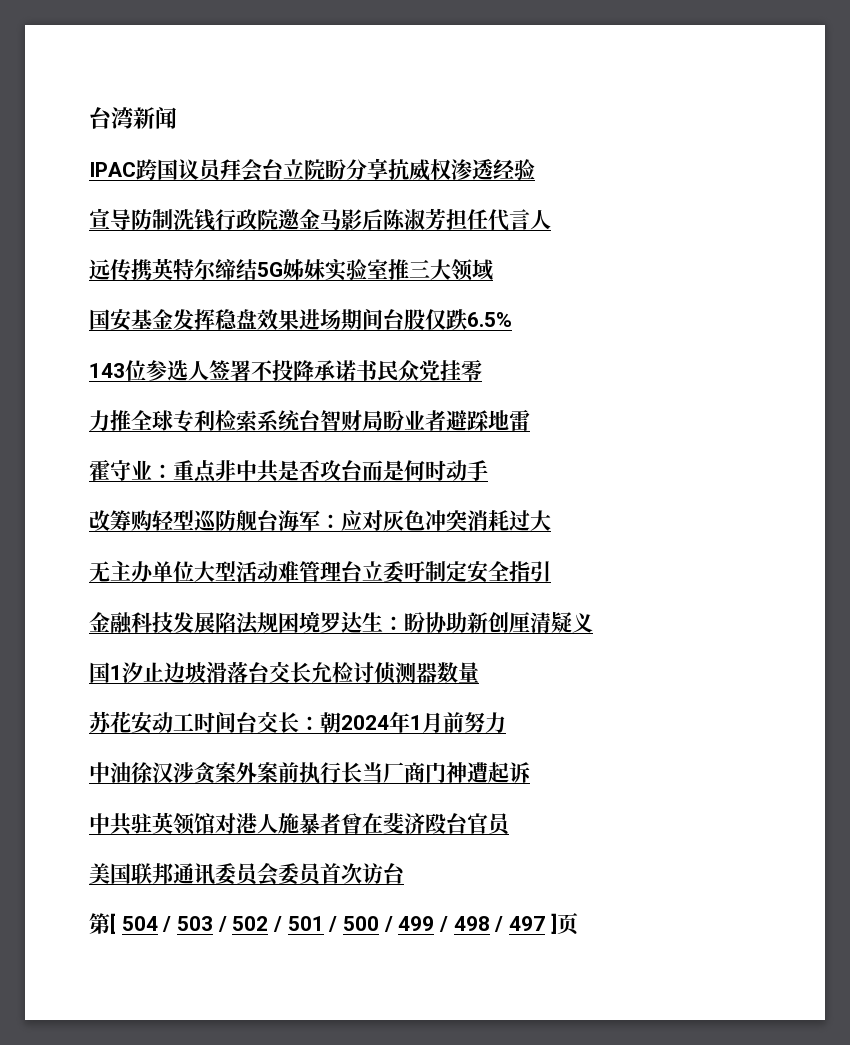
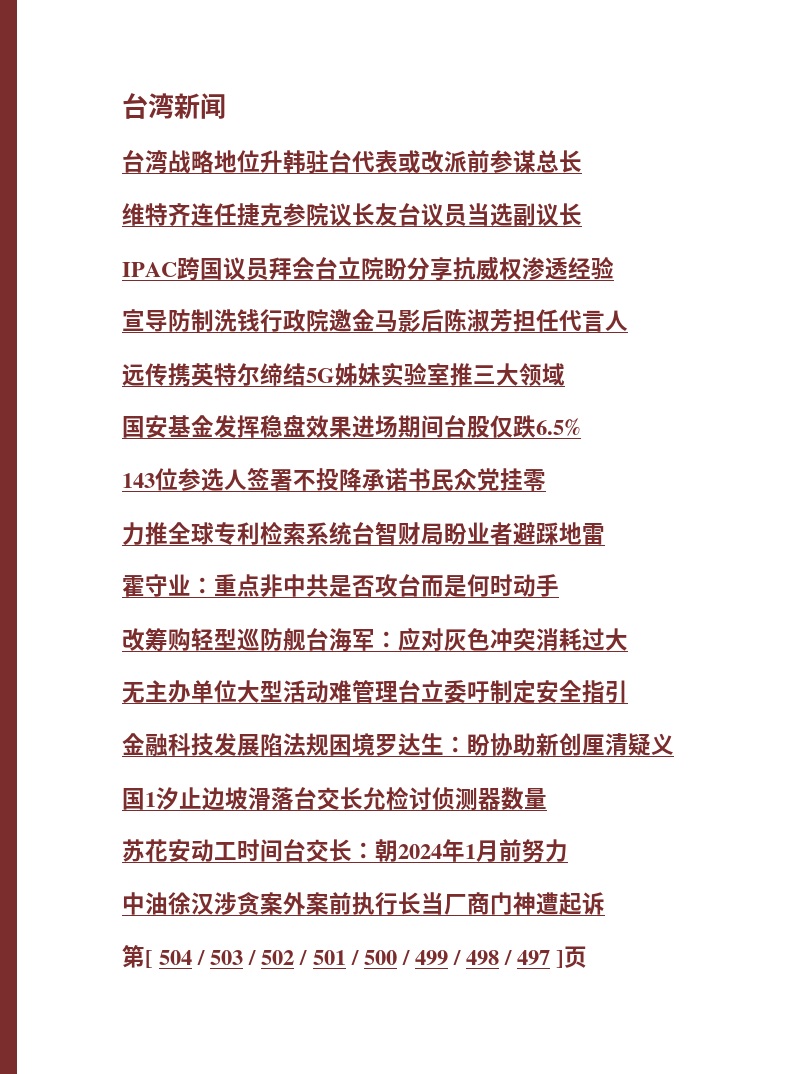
(177, 118) none -> [122,150,582,174] [122,203,582,227] // 台湾战略地位升韩驻台代表或改派前参谋总长 // 维特齐连任捷克参院议长友台议员当选副议长
[89,812,512,836] [89,862,405,886] // 中共驻英领馆对港人施暴者曾在斐济殴台官员 // 美国联邦通讯委员会委员首次访台 -> (605, 903) none

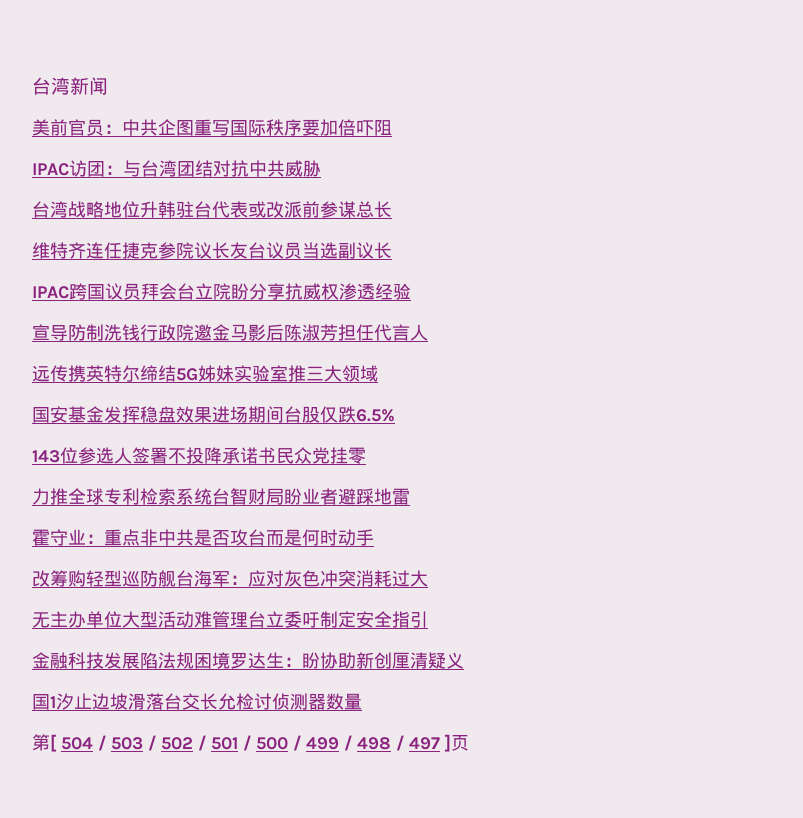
(226, 106) none -> [32,119,392,136] [32,160,321,177] // 美前官员：中共企图重写国际秩序要加倍吓阻 // IPAC访团：与台湾团结对抗中共威胁
[122,839,568,863] [122,892,605,916] // 苏花安动工时间台交长：朝2024年1月前努力 // 中油徐汉涉贪案外案前执行长当厂商门神遭起诉 -> (362, 701) none

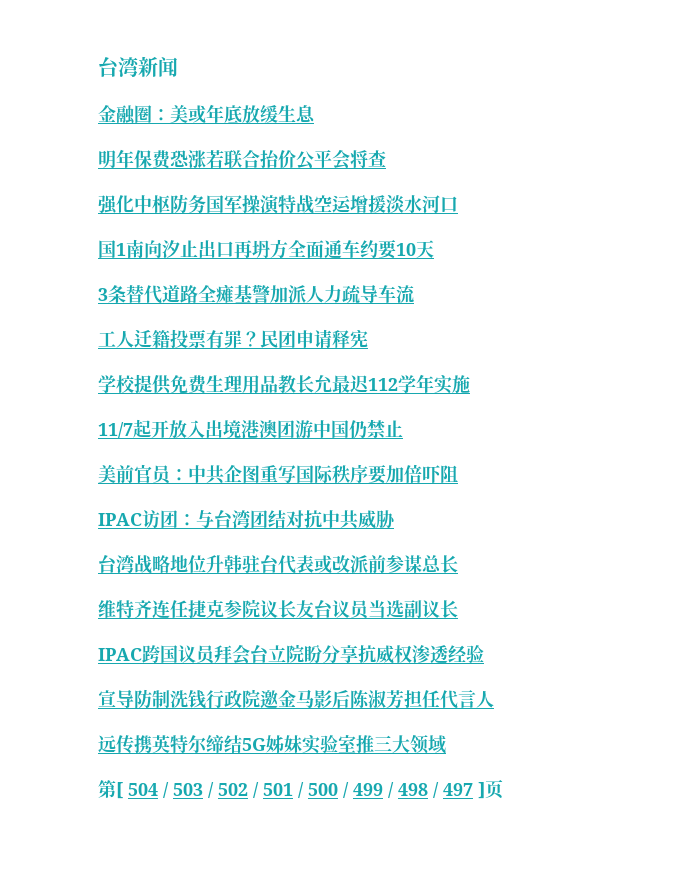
(108, 86) none -> [98,104,316,125] [98,149,386,170] [98,194,458,215] [98,239,434,259] [98,284,415,304] [98,329,368,349] [98,374,470,395] [98,419,403,439] // 金融圈：美或年底放缓生息 // 明年保费恐涨若联合抬价公平会将查 // 强化中枢防务国军操演特战空运增援淡水河口 // 国1南向汐止出口再坍方全面通车约要10天 // 3条替代道路全瘫基警加派人力疏导车流 // 工人迁籍投票有罪？民团申请释宪 // 学校提供免费生理用品教长允最迟112学年实施 // 11/7起开放入出境港澳团游中国仍禁止
[32,406,395,423] [32,447,366,464] [32,488,410,505] [32,529,374,546] [32,570,428,587] [32,611,428,628] [32,652,464,669] [32,693,362,710] // 国安基金发挥稳盘效果进场期间台股仅跌6.5% // 143位参选人签署不投降承诺书民众党挂零 // 力推全球专利检索系统台智财局盼业者避踩地雷 // 霍守业：重点非中共是否攻台而是何时动手 // 改筹购轻型巡防舰台海军：应对灰色冲突消耗过大 // 无主办单位大型活动难管理台立委吁制定安全指引 // 金融科技发展陷法规困境罗达生：盼协助新创厘清疑义 // 国1汐止边坡滑落台交长允检讨侦测器数量 -> (446, 744) none

